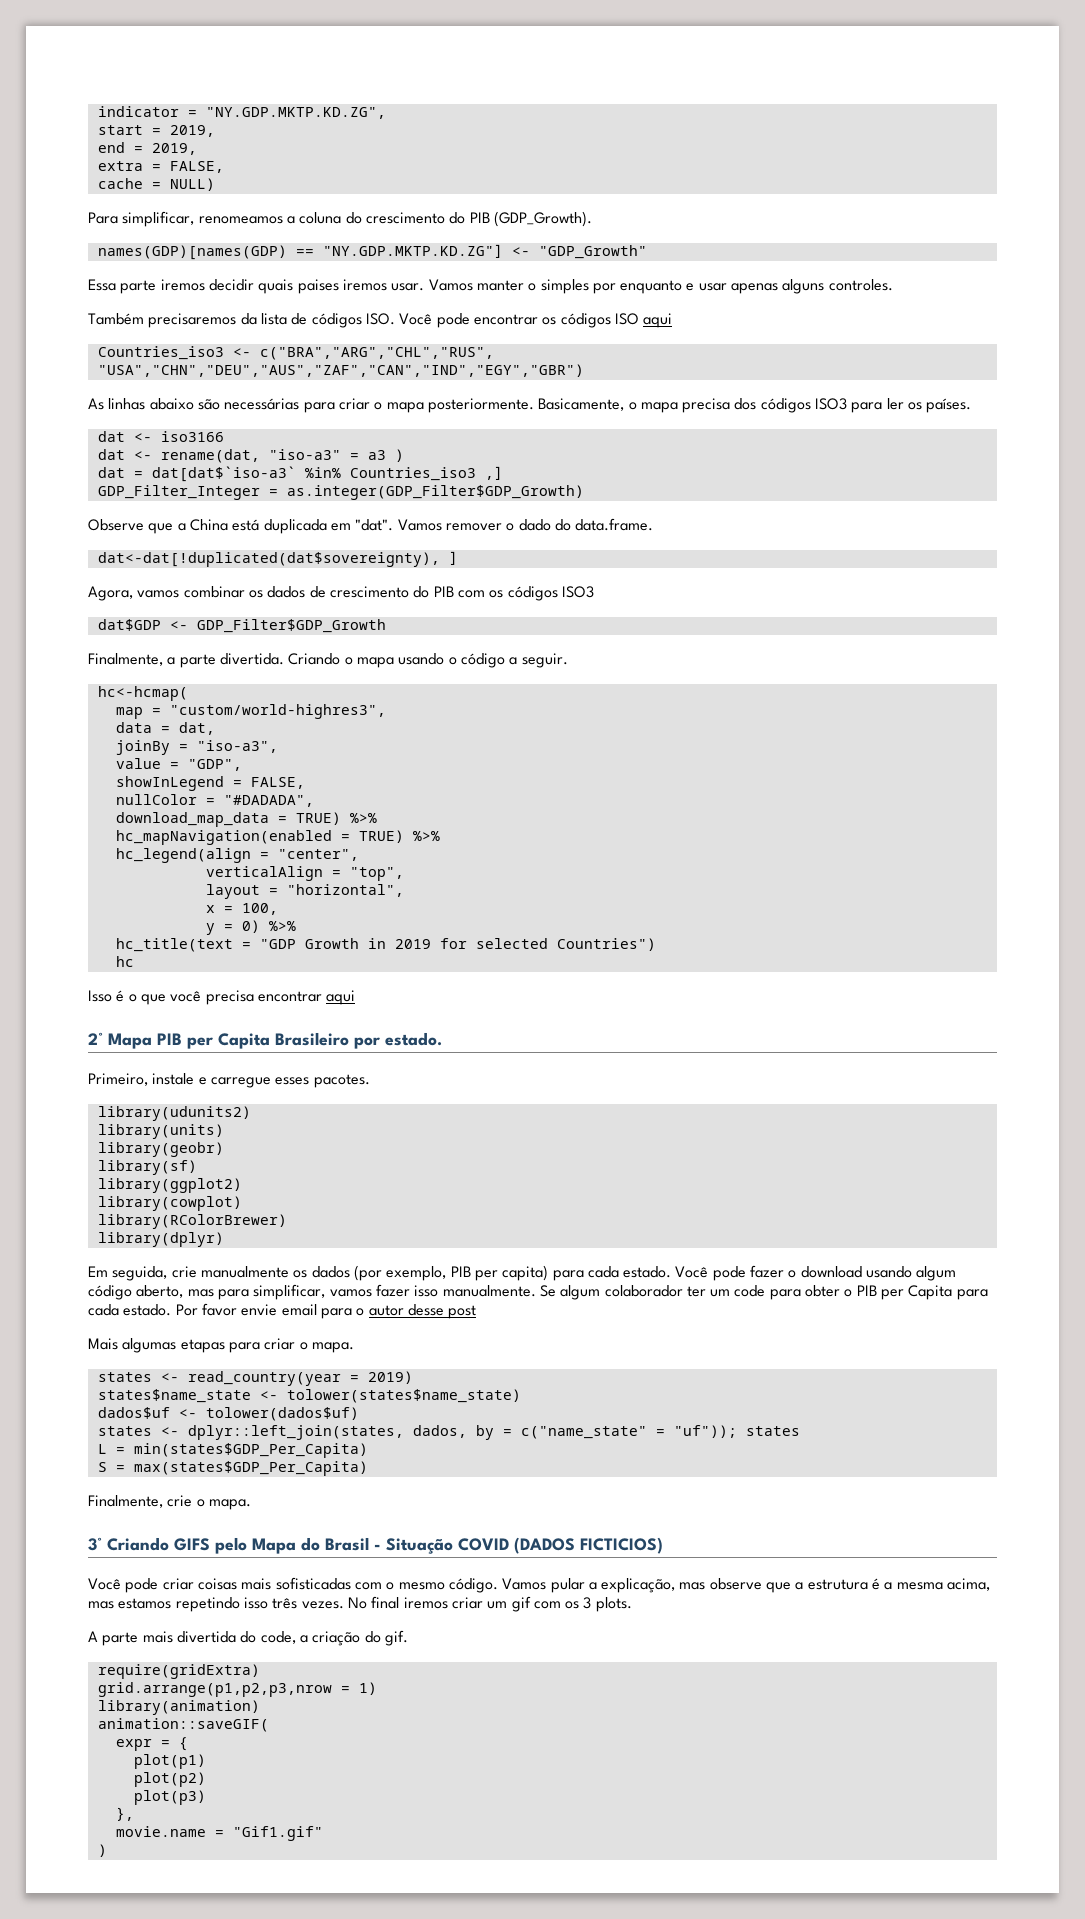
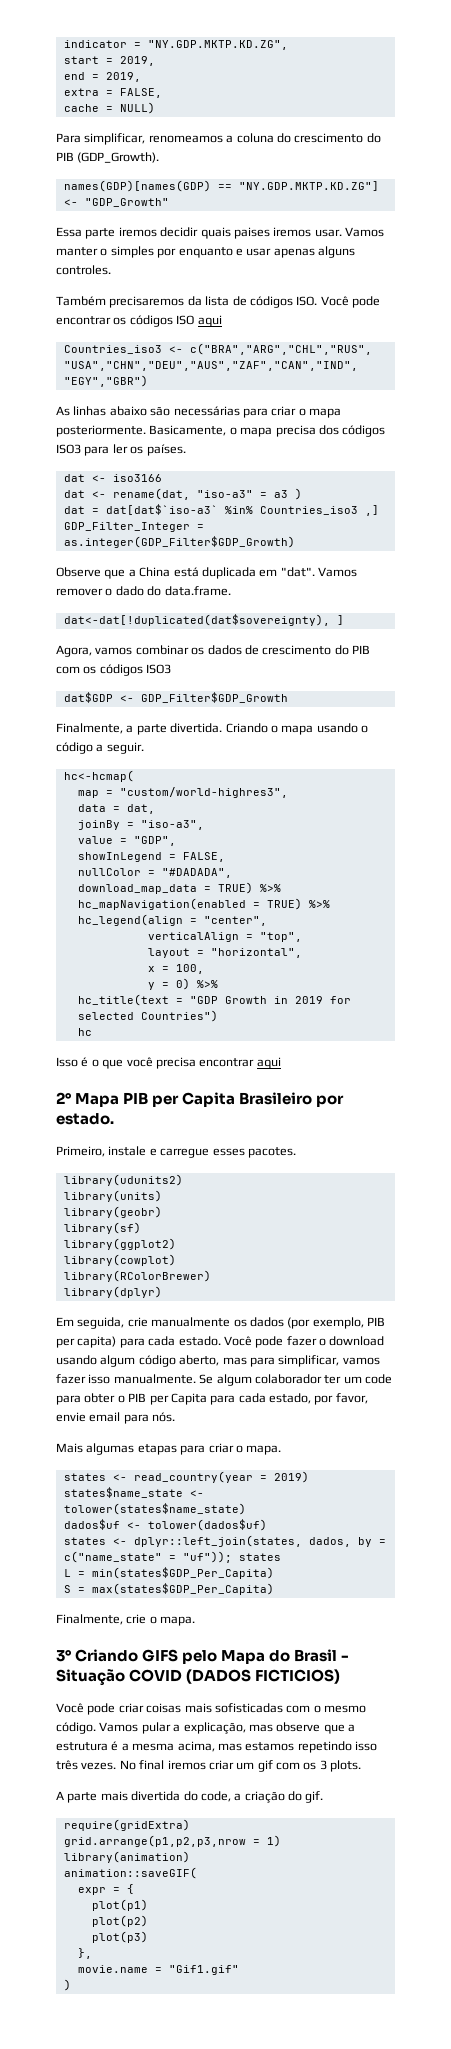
[123,1303,477,1319] estado. Por favor envie email para o autor desse post -> [269,1393,368,1405] [56,1412,176,1424] estado, por favor, envie email para nós.

